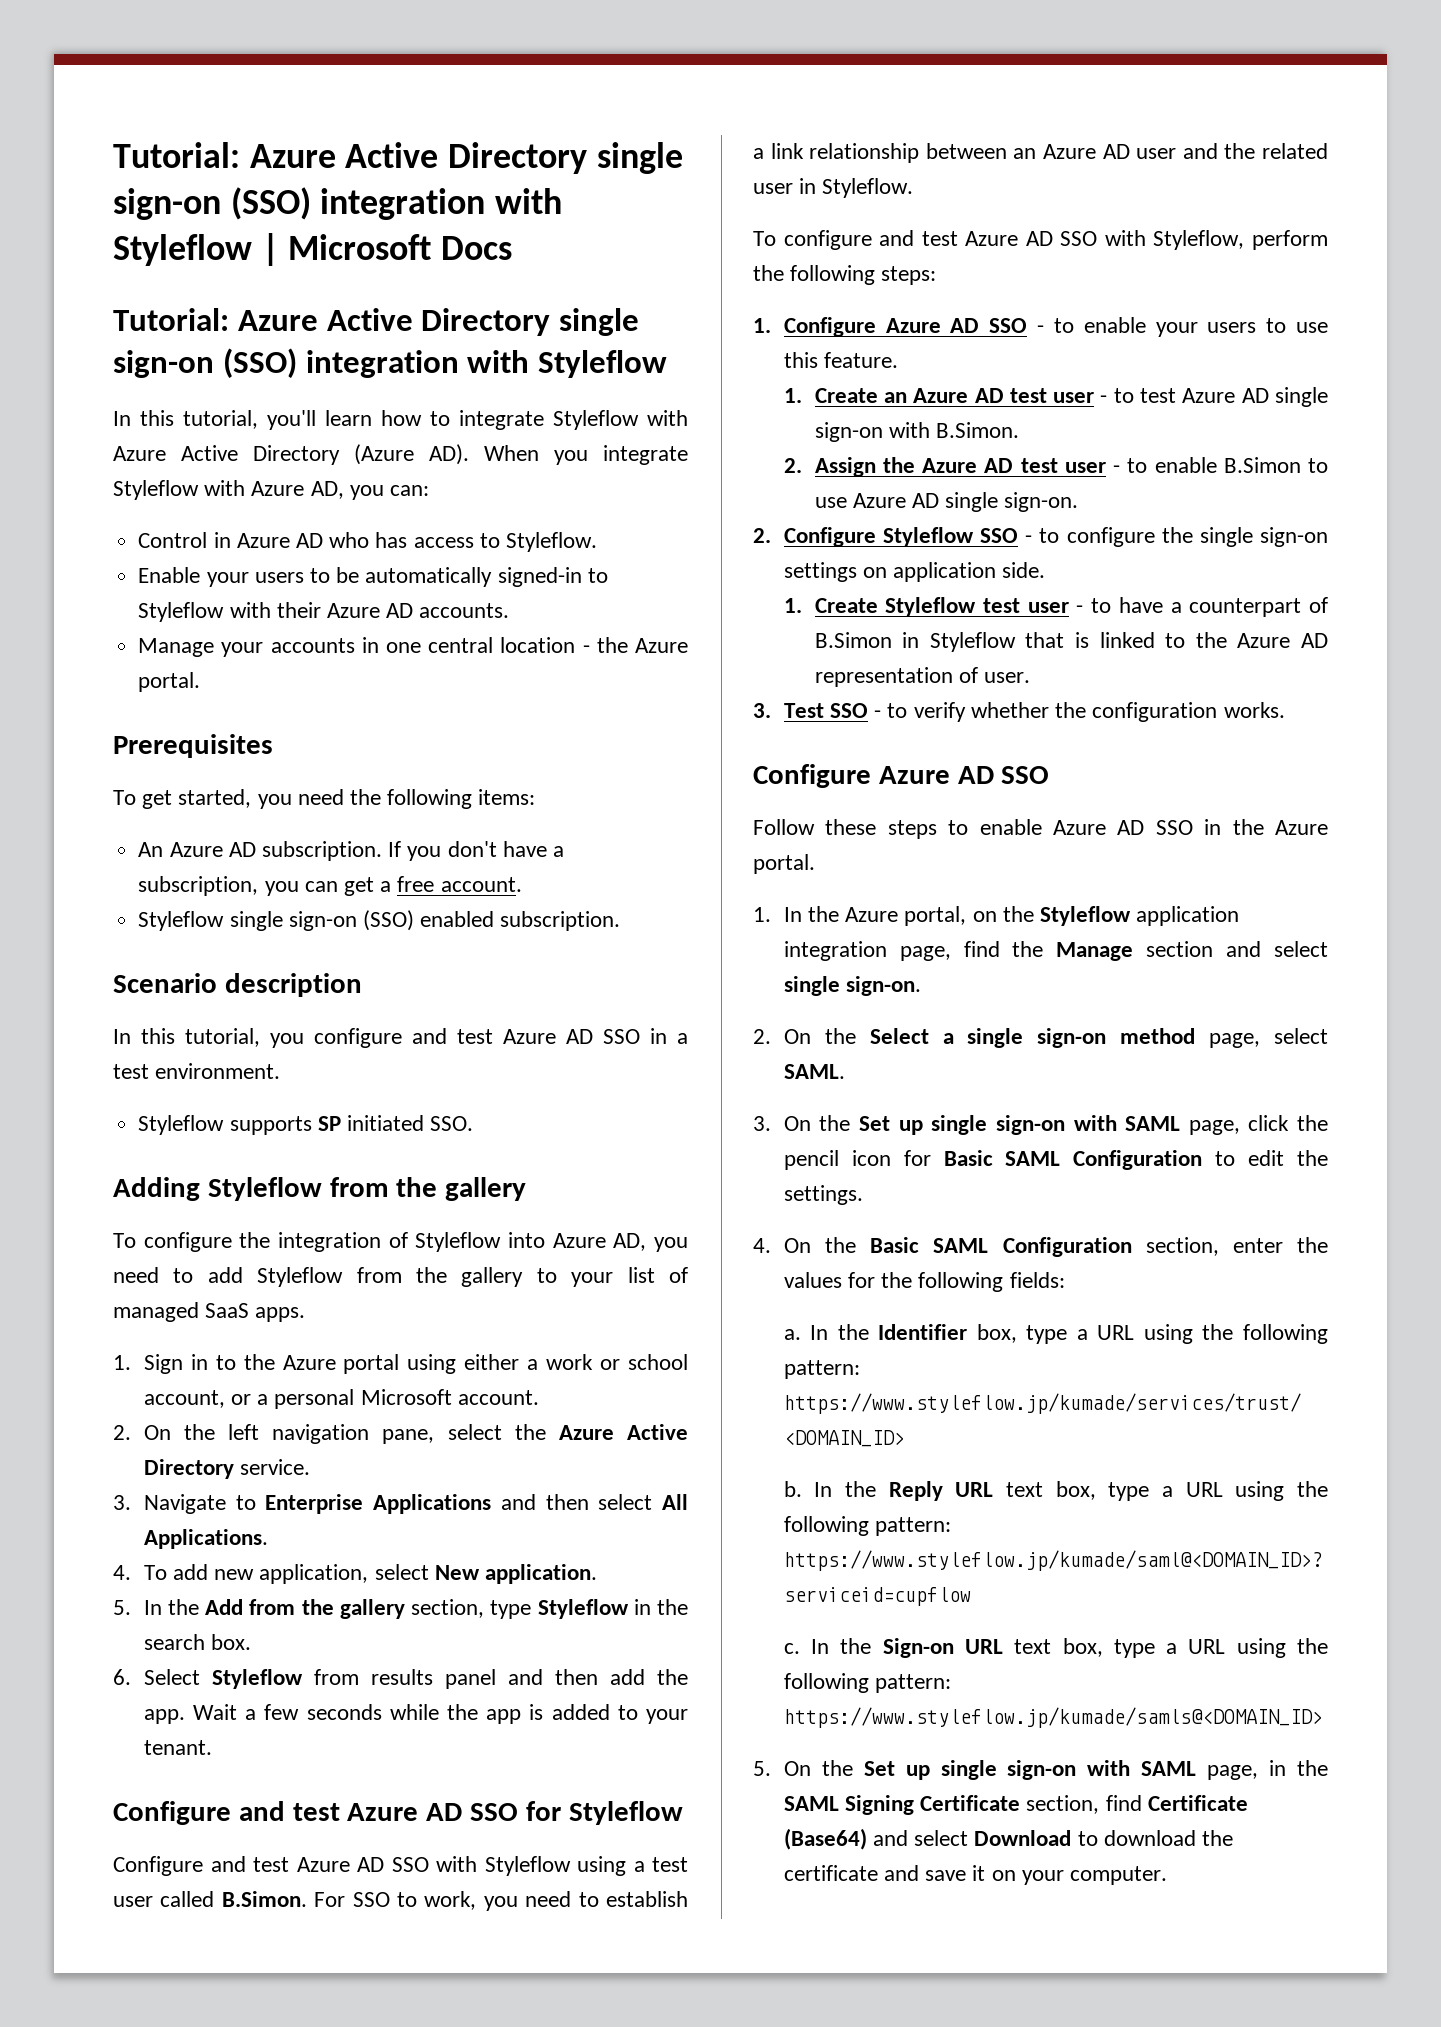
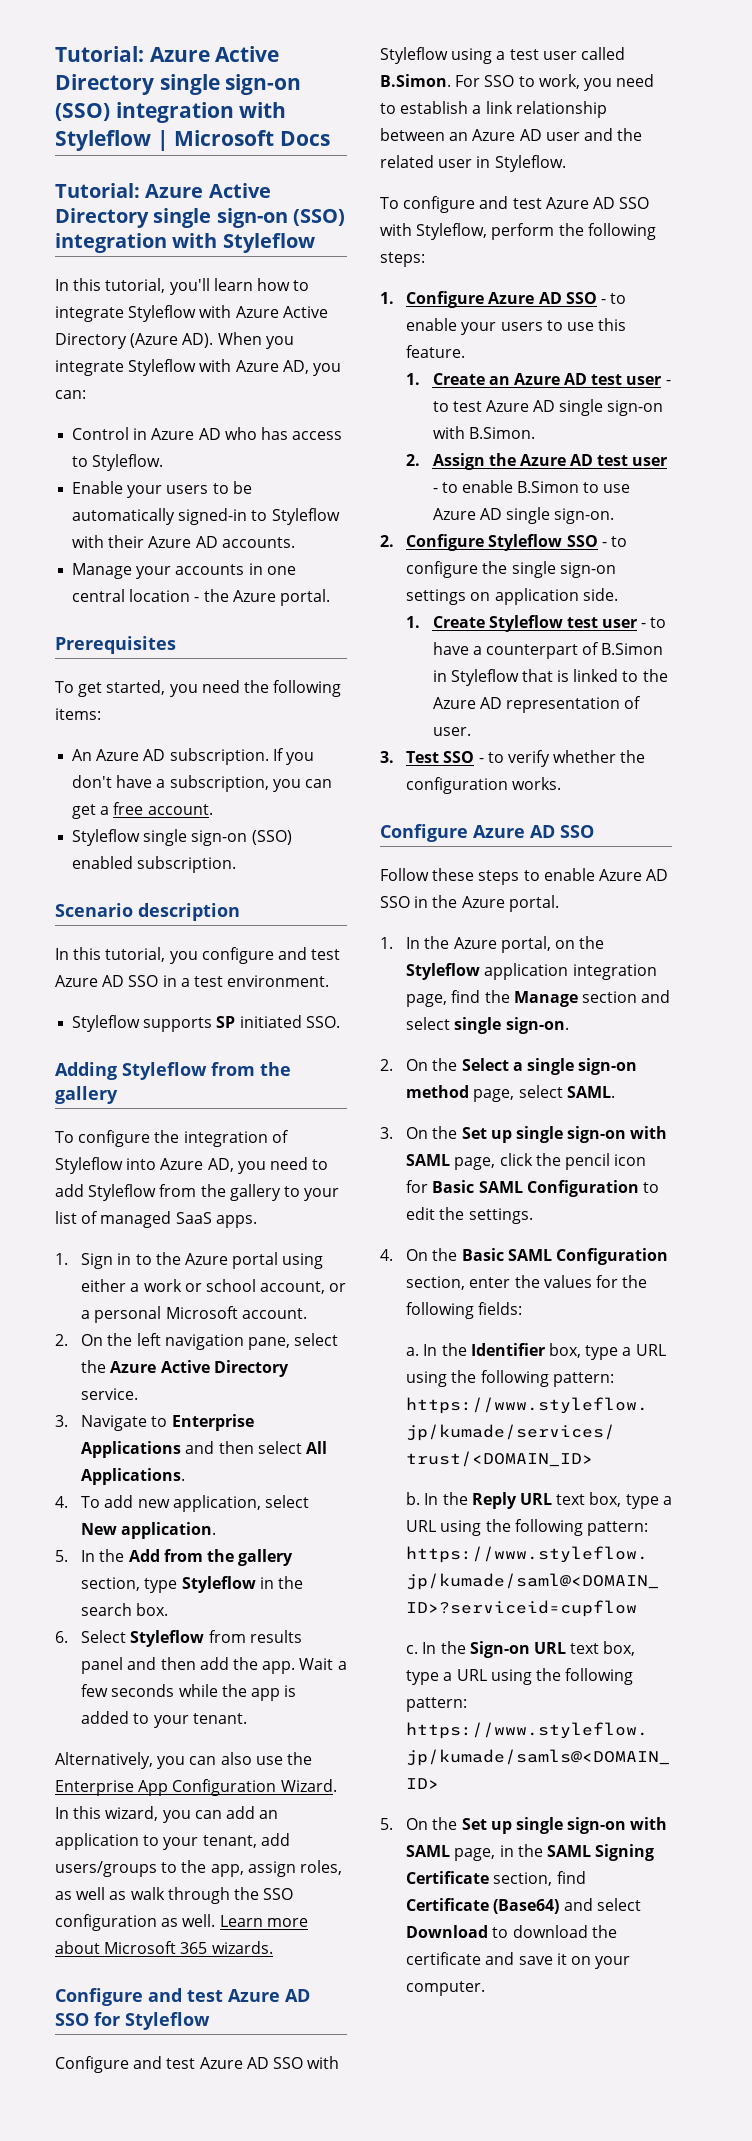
(212, 1747) none -> [55,1752,312,1769] [55,1779,337,1796] [55,1806,279,1823] [55,1833,290,1850] [55,1860,342,1877] [55,1887,294,1904] [55,1914,308,1931] [55,1941,273,1954] // Alternatively, you can also use the Enterprise App Configuration Wizard. In this wizard, you can add an application to your tenant, add users/groups to the app, assign roles, as well as walk through the SSO configuration as well. Learn more about Microsoft 365 wizards.

